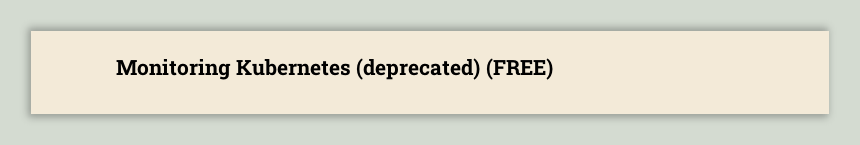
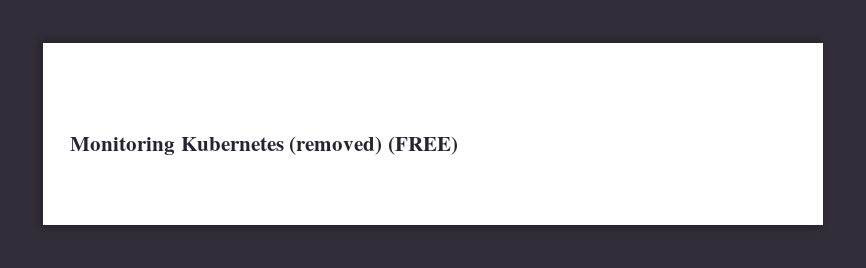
[356,58,481,80] (deprecated) -> [289,136,383,155] (removed)

